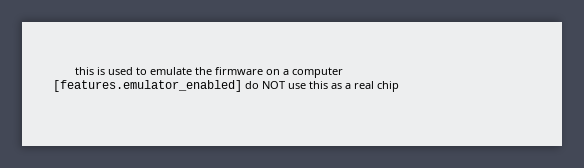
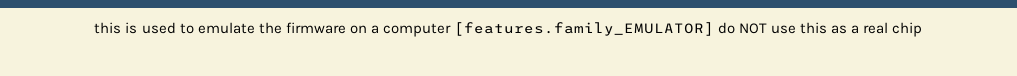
[53,80,242,92] [features.emulator_enabled] -> [453,22,714,36] [features.family_EMULATOR]

